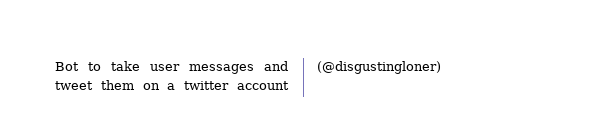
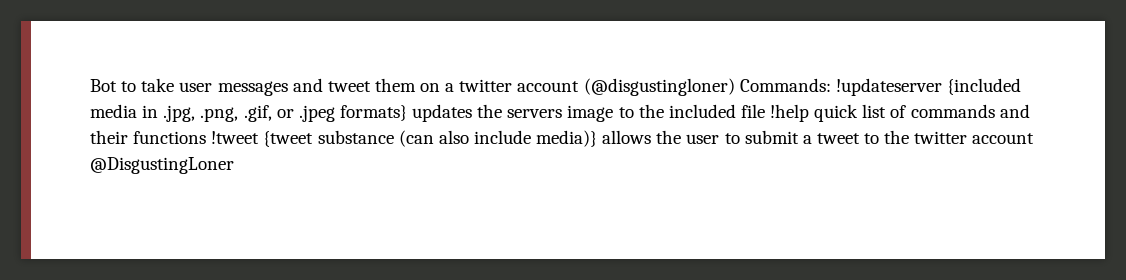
(441, 67) none -> [739,78,1021,96] [90,104,1030,122] [90,130,1035,147] [90,157,234,174] Commands: !updateserver {included media in .jpg, .png, .gif, or .jpeg formats} updates the servers image to the included file !help quick list of commands and their functions !tweet {tweet substance (can also include media)} allows the user to submit a tweet to the twitter account @DisgustingLoner

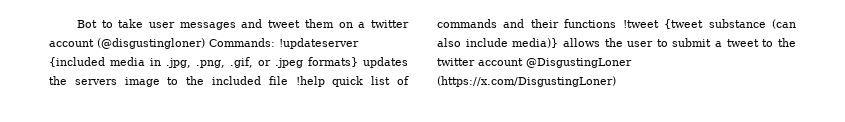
(234, 165) none -> [437,76,616,87] (https://x.com/DisgustingLoner)

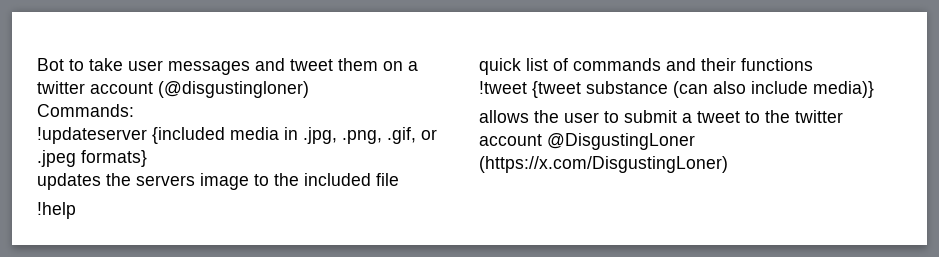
(205, 43) none -> (309, 89) //
(275, 42) none -> (134, 110) //
(358, 62) none -> (147, 158) //
(288, 80) none -> (399, 179) //
(325, 81) none -> (76, 210) //
(617, 23) none -> (813, 64) //
(559, 43) none -> (874, 89) //

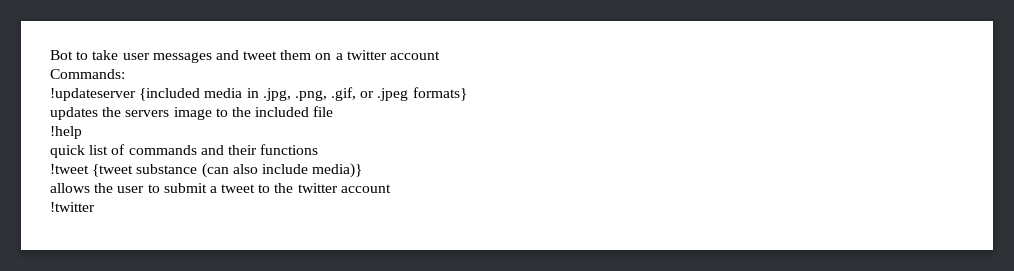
[158,81,309,98] (@disgustingloner) -> (441, 55) none
[547,133,695,150] [479,156,728,173] @DisgustingLoner (https://x.com/DisgustingLoner) -> [50,202,95,212] // !twitter

